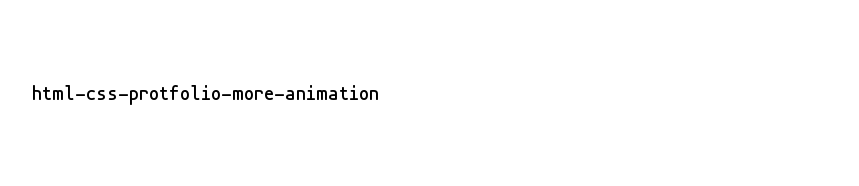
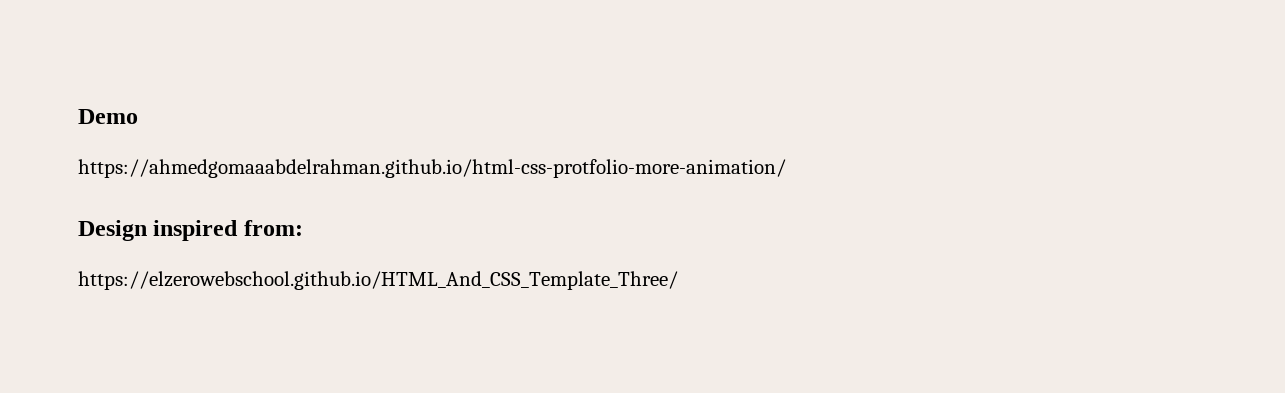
[32,85,379,105] html-css-protfolio-more-animation -> [78,109,138,124] [78,159,786,178] [78,220,303,241] [78,271,678,290] Demo // https://ahmedgomaaabdelrahman.github.io/html-css-protfolio-more-animation/ // Design inspired from: // https://elzerowebschool.github.io/HTML_And_CSS_Template_Three/

